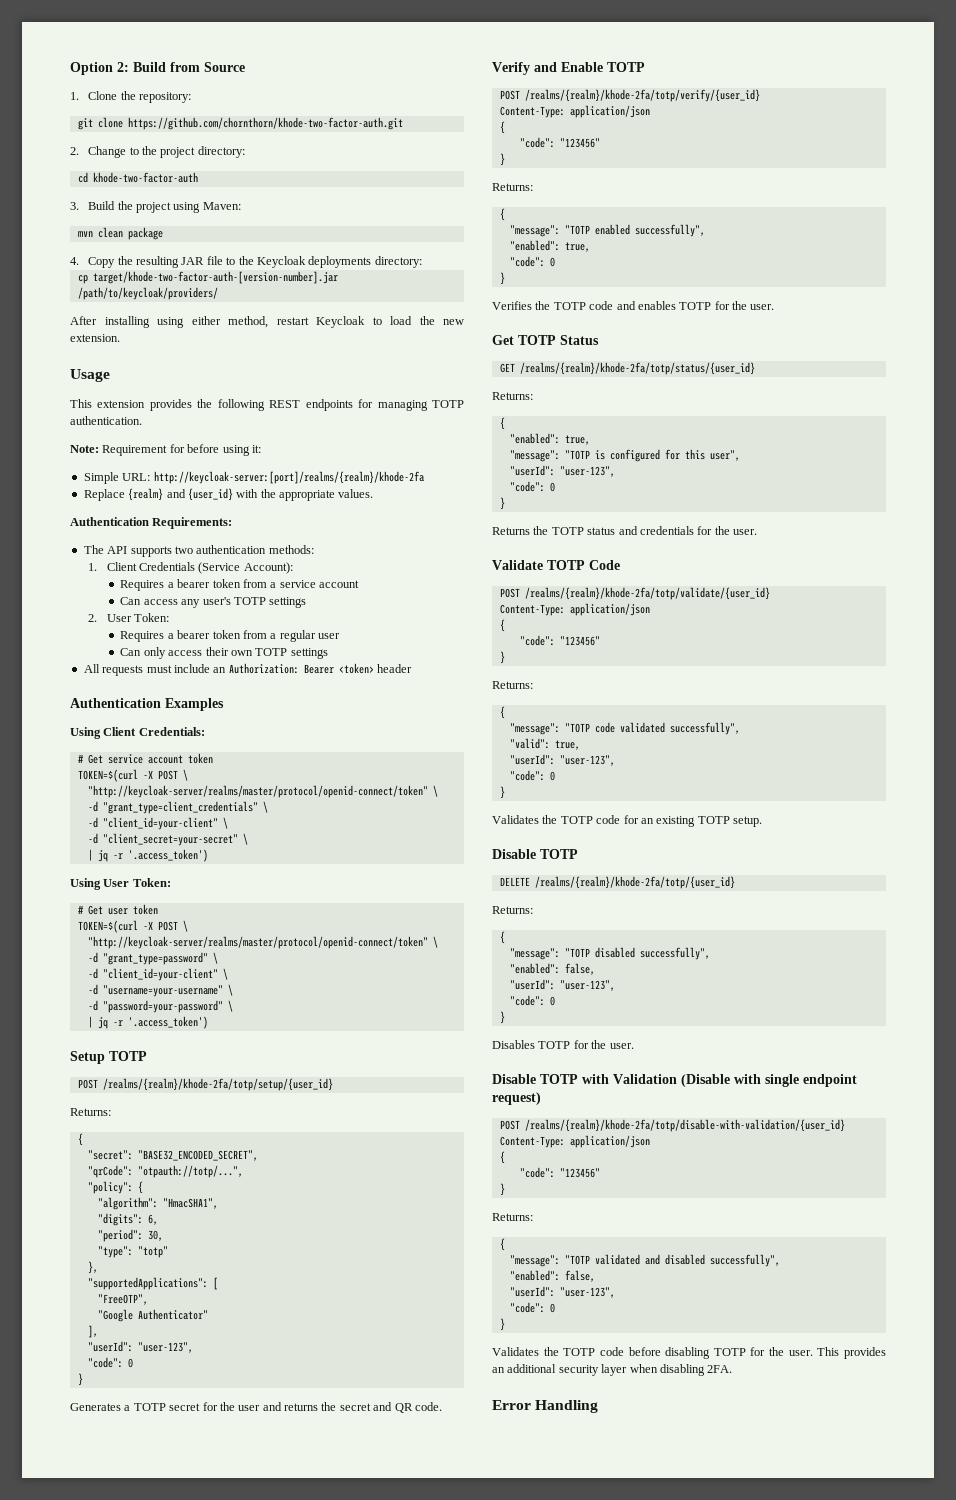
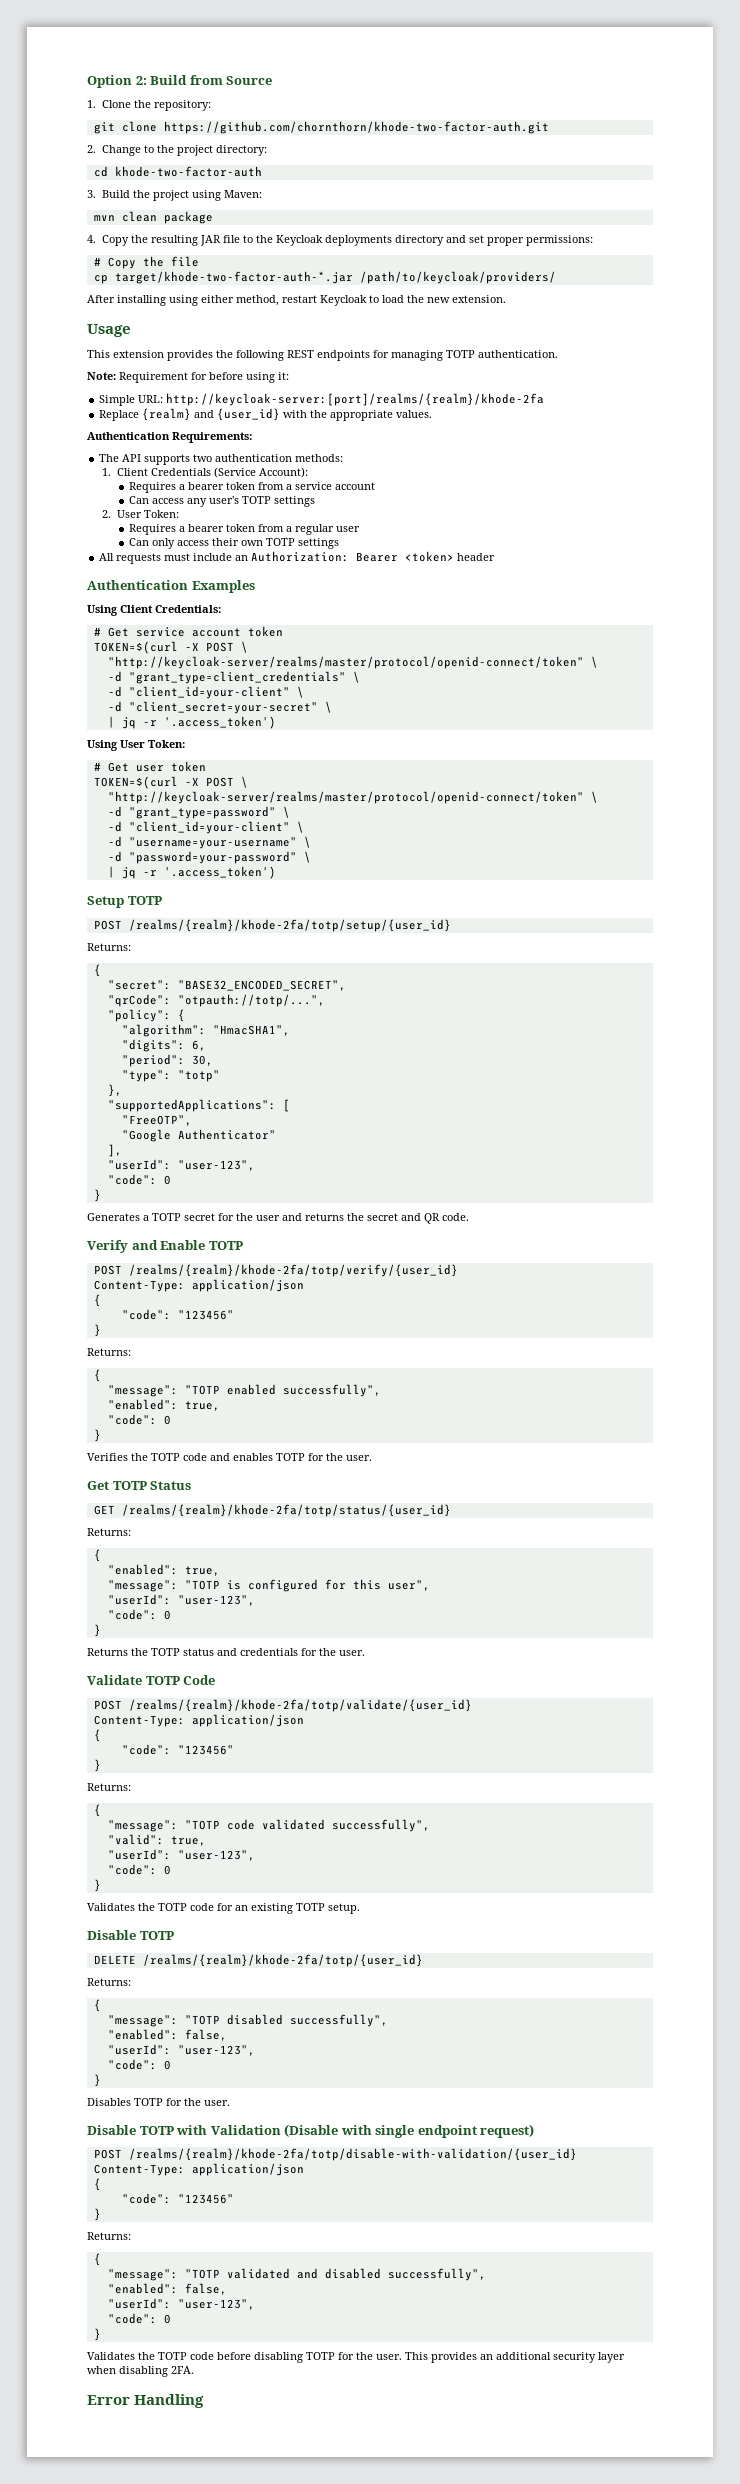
[374,256,422,268] directory: -> [394,235,593,246] [93,256,199,269] directory and set proper permissions: // # Copy the file
[92,271,338,284] target/khode-two-factor-auth-[version-number].jar -> [114,271,353,284] target/khode-two-factor-auth-*.jar

